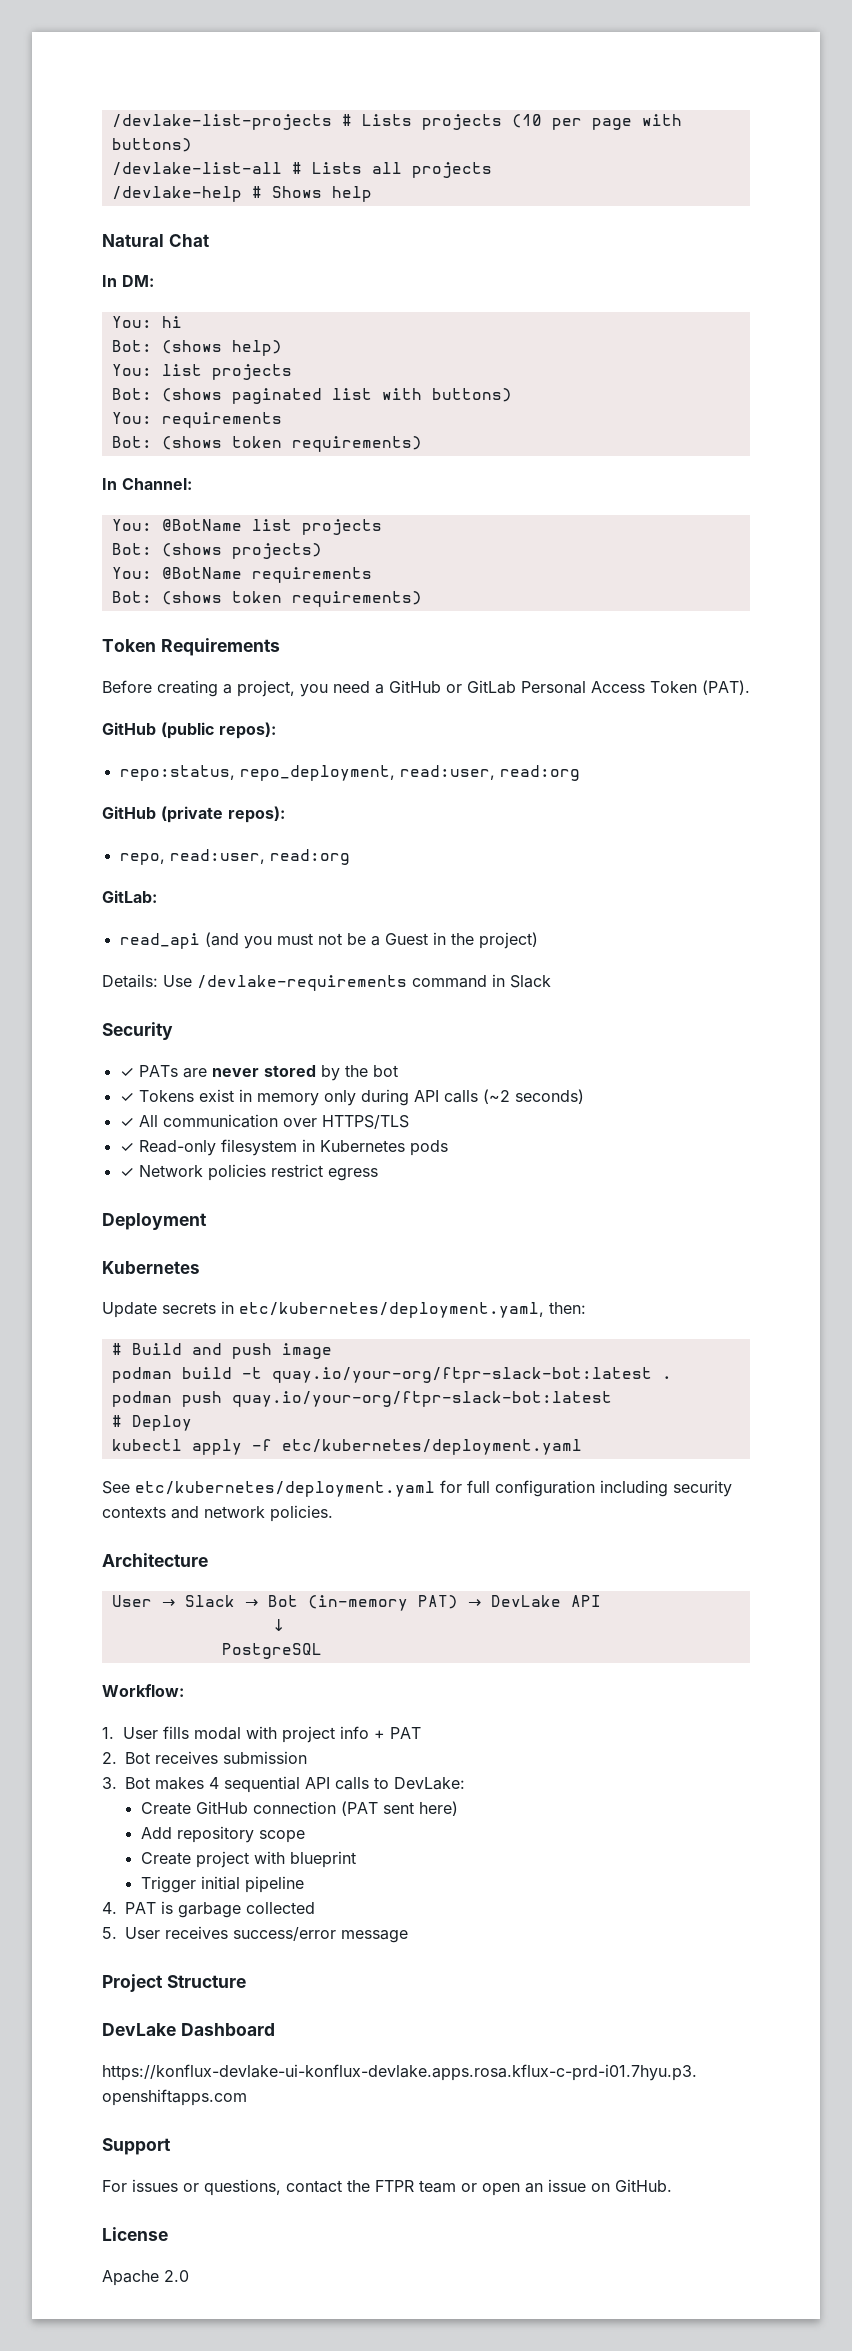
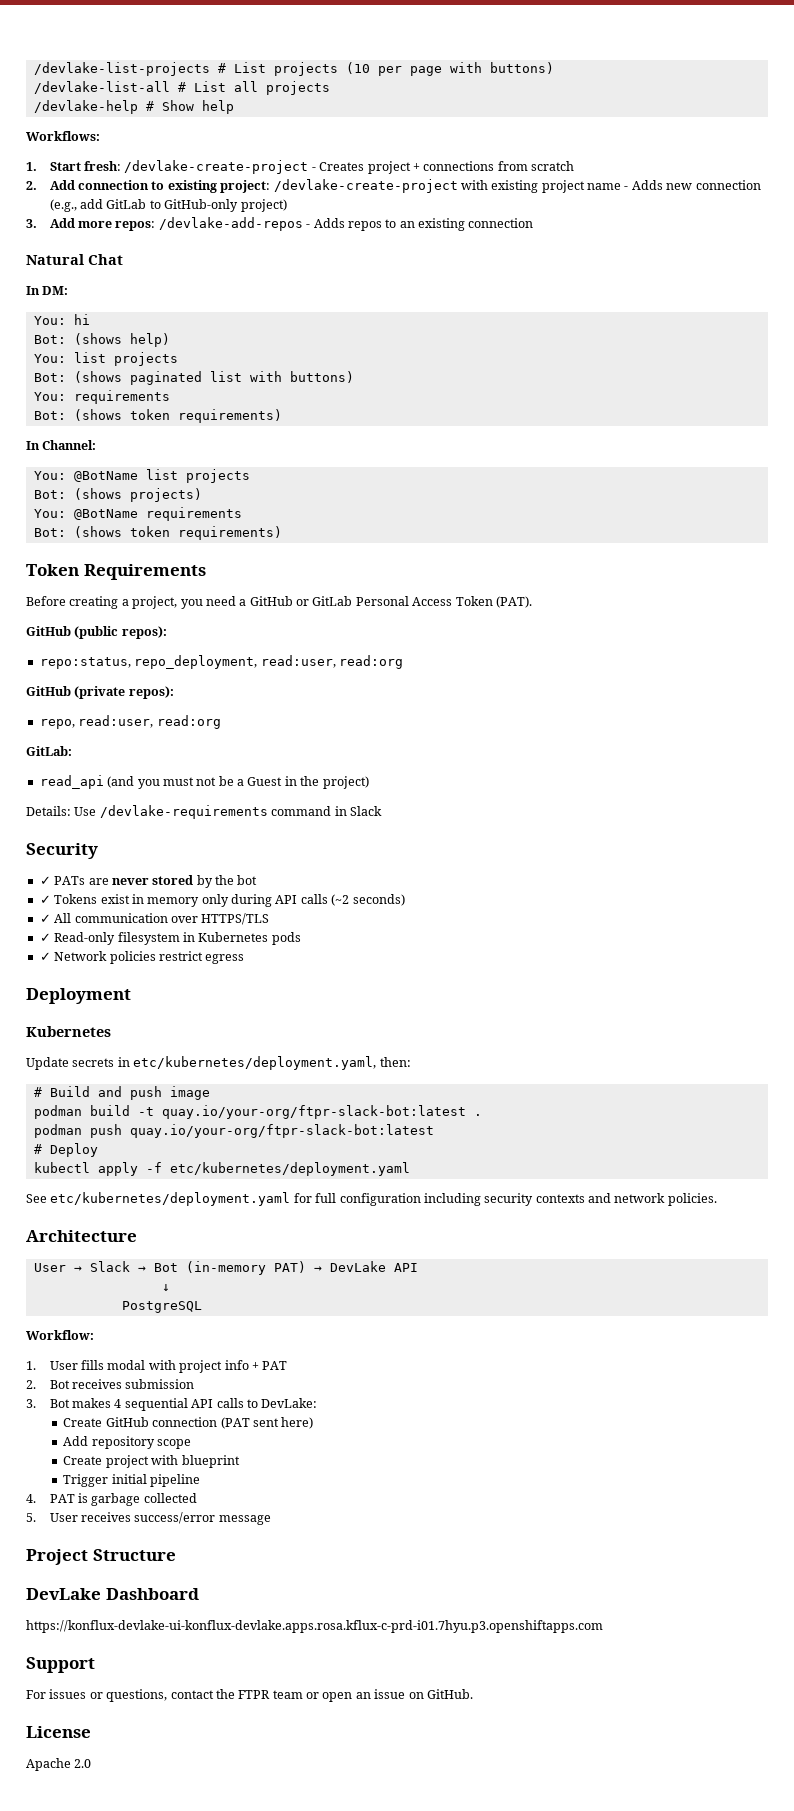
[361,114,412,126] Lists -> [233,62,266,73] List
[311,162,362,174] Lists -> [193,81,226,92] List
[271,186,322,198] Shows -> [161,100,194,111] Show
(372, 194) none -> [26,131,100,141] [26,160,575,174] [26,179,761,193] [49,199,287,212] [26,217,534,231] // Workflows: // 1. Start fresh: /devlake-create-project - Creates project + connections from scratch // 2. Add connection to existing project: /devlake-create-project with existing project name - Adds new connection (e.g., add GitLab to GitHub-only project) // 3. Add more repos: /devlake-add-repos - Adds repos to an existing connection

